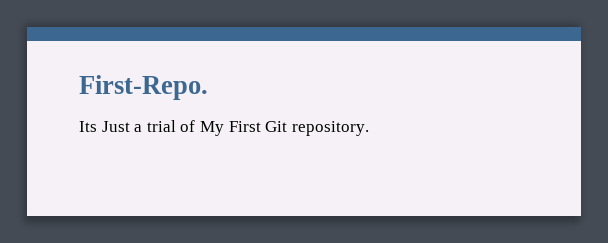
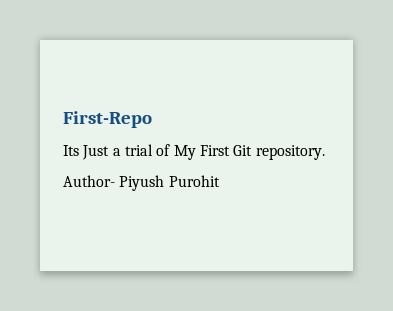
[79,75,208,100] First-Repo. -> [63,111,152,128] First-Repo
(369, 128) none -> [63,175,220,191] // Author- Piyush Purohit

